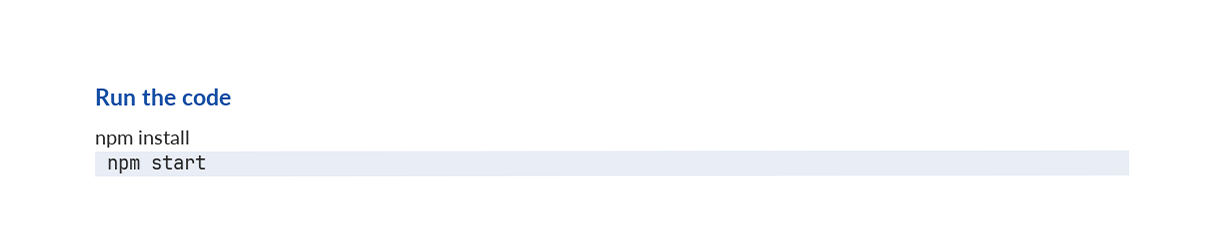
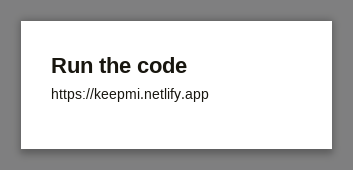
[95,130,192,148] [106,155,207,174] npm install // npm start -> [51,88,209,102] https://keepmi.netlify.app

